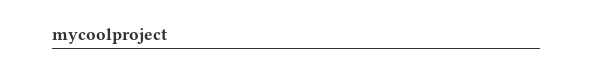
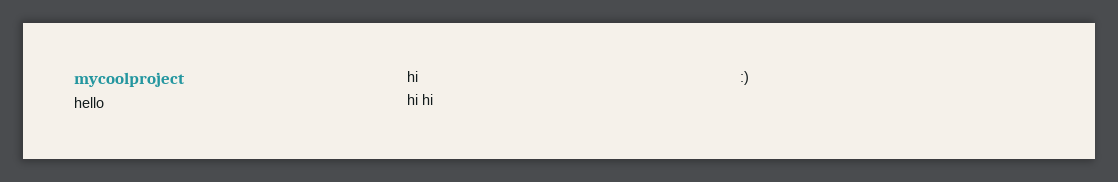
(167, 36) none -> [74,97,104,108] [407,71,418,82] [407,94,433,105] [740,71,749,85] // hello // hi // hi hi // :)

